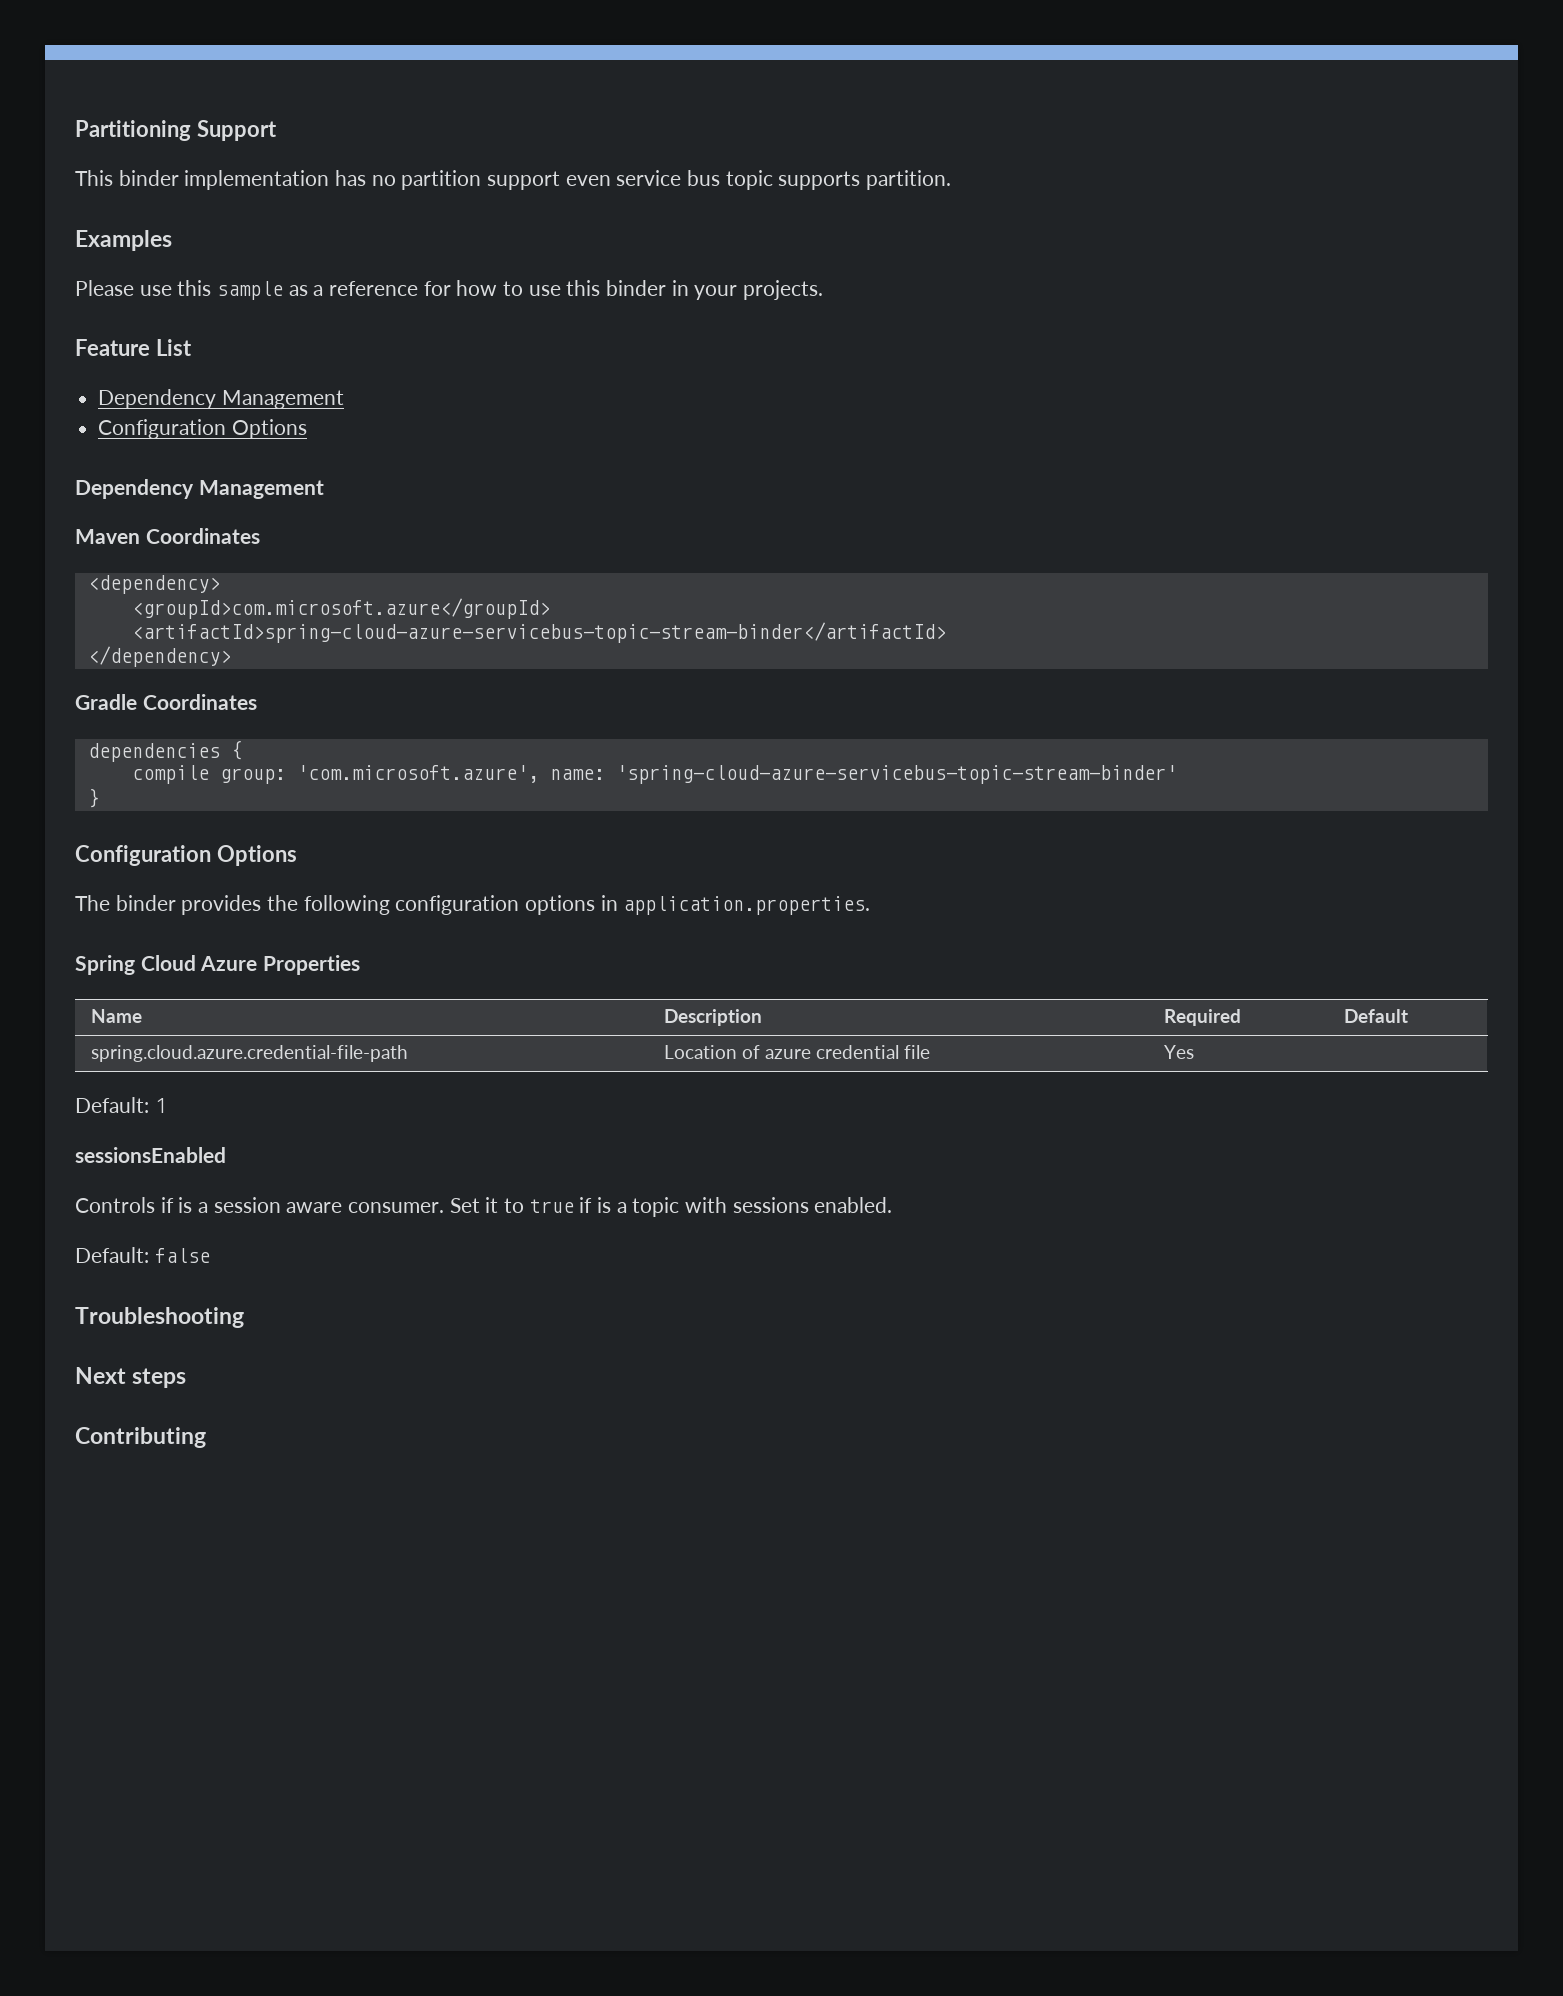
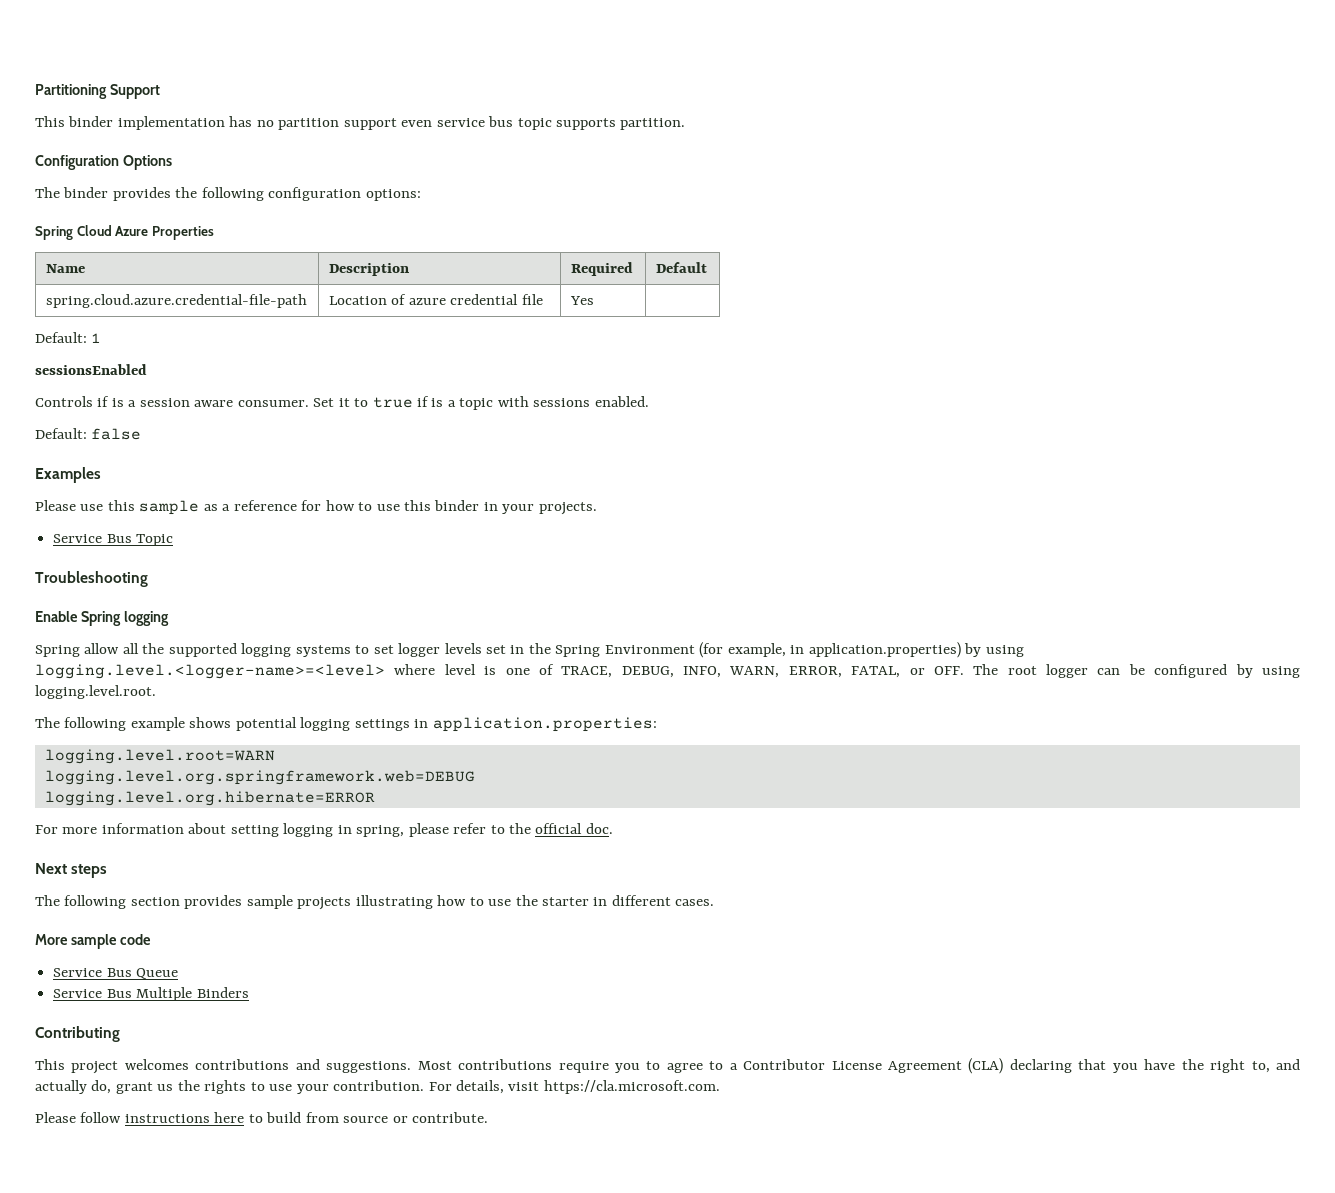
[75,230,172,251] [75,280,824,300] [75,339,192,356] [98,389,344,409] [98,419,307,439] [75,479,324,499] [75,528,260,544] [87,575,220,594] [131,598,550,619] [131,622,946,643] [87,646,231,667] [75,694,257,710] [87,740,242,762] [131,765,1177,784] [87,788,99,808] // Examples // Please use this sample as a reference for how to use this binder in your projects. // Feature List // Dependency Management // Configuration Options // Dependency Management // Maven Coordinates // <dependency> // <groupId>com.microsoft.azure</groupId> // <artifactId>spring-cloud-azure-servicebus-topic-stream-binder</artifactId> // </dependency> // Gradle Coordinates // dependencies { // compile group: 'com.microsoft.azure', name: 'spring-cloud-azure-servicebus-topic-stream-binder' // } -> (686, 124) none
[525,895,871,915] options in application.properties. -> [365,189,421,201] options:
[75,1307,244,1328] [75,1367,187,1388] [75,1427,206,1448] Troubleshooting // Next steps // Contributing -> [35,467,101,483] [35,500,597,515] [53,534,174,546] [35,571,148,587] [35,611,169,626] [35,642,1024,658] [35,664,1300,679] [35,685,156,699] [35,717,657,732] [44,749,275,764] [44,770,475,785] [44,791,375,806] [35,823,613,837] [35,863,108,878] [35,895,715,910] [35,934,151,949] [53,968,179,979] [53,987,249,1001] [35,1026,120,1042] [35,1058,1301,1074] [35,1080,720,1094] [35,1112,489,1123] Examples // Please use this sample as a reference for how to use this binder in your projects. // Service Bus Topic // Troubleshooting // Enable Spring logging // Spring allow all the supported logging systems to set logger levels set in the Spring Environment (for example, in application.properties) by using logging.level.<logger-name>=<level> where level is one of TRACE, DEBUG, INFO, WARN, ERROR, FATAL, or OFF. The root logger can be configured by using logging.level.root. // The following example shows potential logging settings in application.properties: // logging.level.root=WARN // logging.level.org.springframework.web=DEBUG // logging.level.org.hibernate=ERROR // For more information about setting logging in spring, please refer to the official doc. // Next steps // The following section provides sample projects illustrating how to use the starter in different cases. // More sample code // Service Bus Queue // Service Bus Multiple Binders // Contributing // This project welcomes contributions and suggestions. Most contributions require you to agree to a Contributor License Agreement (CLA) declaring that you have the right to, and actually do, grant us the rights to use your contribution. For details, visit https://cla.microsoft.com. // Please follow instructions here to build from source or contribute.

